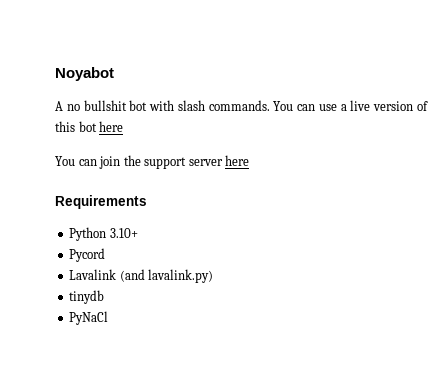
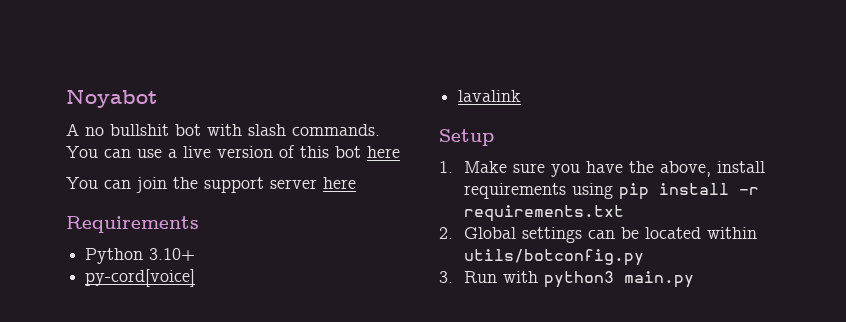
[69,248,106,262] [69,269,214,283] [69,290,105,304] [69,311,109,325] Pycord // Lavalink (and lavalink.py) // tinydb // PyNaCl -> [85,269,196,287] [458,90,522,102] [439,129,494,146] [439,161,765,177] [463,183,759,200] [463,205,624,222] [439,227,757,243] [463,249,644,266] [439,271,694,288] py-cord[voice] // lavalink // Setup // 1. Make sure you have the above, install requirements using pip install -r requirements.txt // 2. Global settings can be located within utils/botconfig.py // 3. Run with python3 main.py

